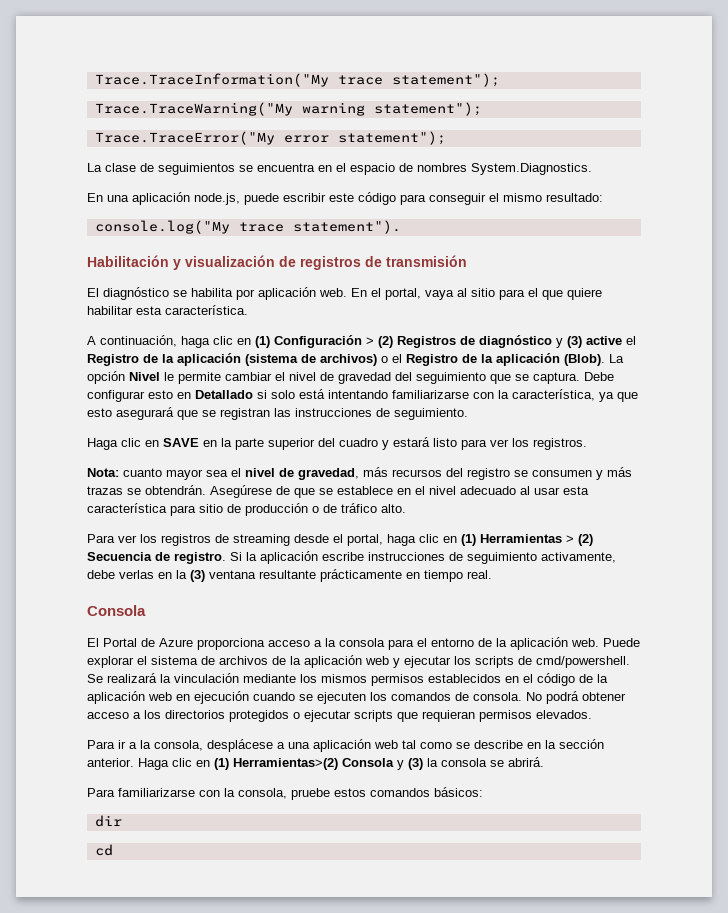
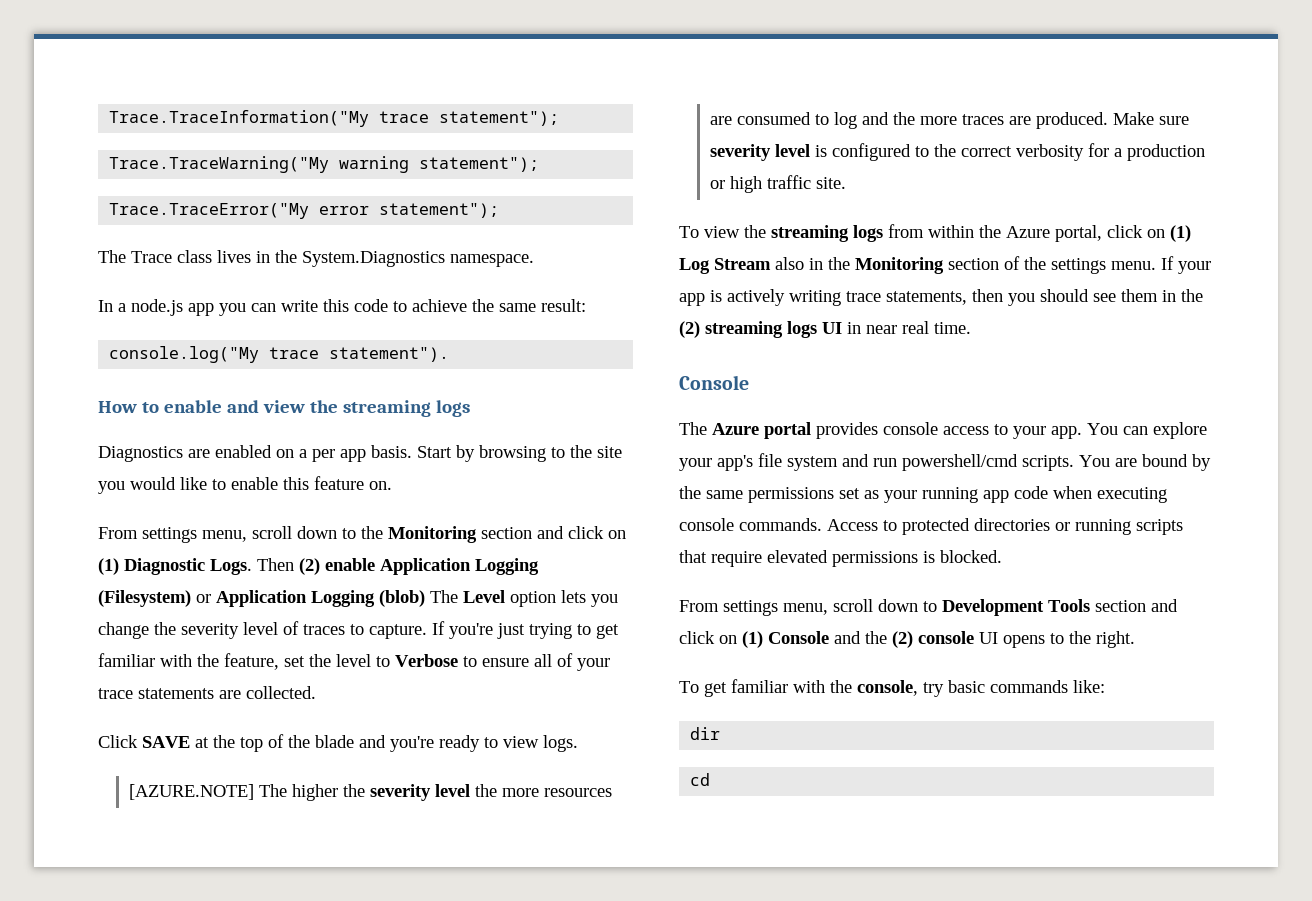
[87,163,592,175] [87,192,603,205] [94,220,401,234] [87,255,467,270] [87,287,602,300] [87,305,248,315] [87,335,636,348] [87,353,624,366] [87,371,614,384] [87,389,638,402] [87,407,468,420] [87,437,587,450] [87,467,632,480] [87,485,589,498] [87,503,406,516] [87,534,593,546] [87,551,616,564] [87,569,492,582] [87,605,146,616] [87,637,640,650] [87,655,630,668] [87,673,608,686] [87,691,626,704] [87,710,592,722] [87,739,604,752] [87,757,544,770] [87,787,483,800] La clase de seguimientos se encuentra en el espacio de nombres System.Diagnostics. // En una aplicación node.js, puede escribir este código para conseguir el mismo resultado: // console.log("My trace statement"). // Habilitación y visualización de registros de transmisión // El diagnóstico se habilita por aplicación web. En el portal, vaya al sitio para el que quiere habilitar esta característica. // A continuación, haga clic en (1) Configuración > (2) Registros de diagnóstico y (3) active el Registro de la aplicación (sistema de archivos) o el Registro de la aplicación (Blob). La opción Nivel le permite cambiar el nivel de gravedad del seguimiento que se captura. Debe configurar esto en Detallado si solo está intentando familiarizarse con la característica, ya que esto asegurará que se registran las instrucciones de seguimiento. // Haga clic en SAVE en la parte superior del cuadro y estará listo para ver los registros. // Nota: cuanto mayor sea el nivel de gravedad, más recursos del registro se consumen y más trazas se obtendrán. Asegúrese de que se establece en el nivel adecuado al usar esta característica para sitio de producción o de tráfico alto. // Para ver los registros de streaming desde el portal, haga clic en (1) Herramientas > (2) Secuencia de registro. Si la aplicación escribe instrucciones de seguimiento activamente, debe verlas en la (3) ventana resultante prácticamente en tiempo real. // Consola // El Portal de Azure proporciona acceso a la consola para el entorno de la aplicación web. Puede explorar el sistema de archivos de la aplicación web y ejecutar los scripts de cmd/powershell. Se realizará la vinculación mediante los mismos permisos establecidos en el código de la aplicación web en ejecución cuando se ejecuten los comandos de consola. No podrá obtener acceso a los directorios protegidos o ejecutar scripts que requieran permisos elevados. // Para ir a la consola, desplácese a una aplicación web tal como se describe en la sección anterior. Haga clic en (1) Herramientas>(2) Consola y (3) la consola se abrirá. // Para familiarizarse con la consola, pruebe estos comandos básicos: -> [98,250,534,267] [98,299,586,316] [109,346,450,363] [98,400,470,417] [98,445,622,462] [98,476,392,494] [98,526,626,543] [98,558,539,575] [98,590,618,607] [98,621,619,639] [98,653,610,671] [98,686,316,699] [98,734,578,752] [129,784,613,801] [710,112,1190,129] [710,143,1206,161] [710,175,847,193] [679,224,1191,242] [679,256,1211,274] [679,289,1203,306] [679,321,971,338] [679,375,749,390] [679,422,1207,439] [679,453,1211,471] [679,486,1167,503] [679,518,1183,535] [679,550,1002,567] [679,599,1178,616] [679,631,1135,648] [679,679,1105,697] The Trace class lives in the System.Diagnostics namespace. // In a node.js app you can write this code to achieve the same result: // console.log("My trace statement"). // How to enable and view the streaming logs // Diagnostics are enabled on a per app basis. Start by browsing to the site you would like to enable this feature on. // From settings menu, scroll down to the Monitoring section and click on (1) Diagnostic Logs. Then (2) enable Application Logging (Filesystem) or Application Logging (blob) The Level option lets you change the severity level of traces to capture. If you're just trying to get familiar with the feature, set the level to Verbose to ensure all of your trace statements are collected. // Click SAVE at the top of the blade and you're ready to view logs. // [AZURE.NOTE] The higher the severity level the more resources are consumed to log and the more traces are produced. Make sure severity level is configured to the correct verbosity for a production or high traffic site. // To view the streaming logs from within the Azure portal, click on (1) Log Stream also in the Monitoring section of the settings menu. If your app is actively writing trace statements, then you should see them in the (2) streaming logs UI in near real time. // Console // The Azure portal provides console access to your app. You can explore your app's file system and run powershell/cmd scripts. You are bound by the same permissions set as your running app code when executing console commands. Access to protected directories or running scripts that require elevated permissions is blocked. // From settings menu, scroll down to Development Tools section and click on (1) Console and the (2) console UI opens to the right. // To get familiar with the console, try basic commands like:

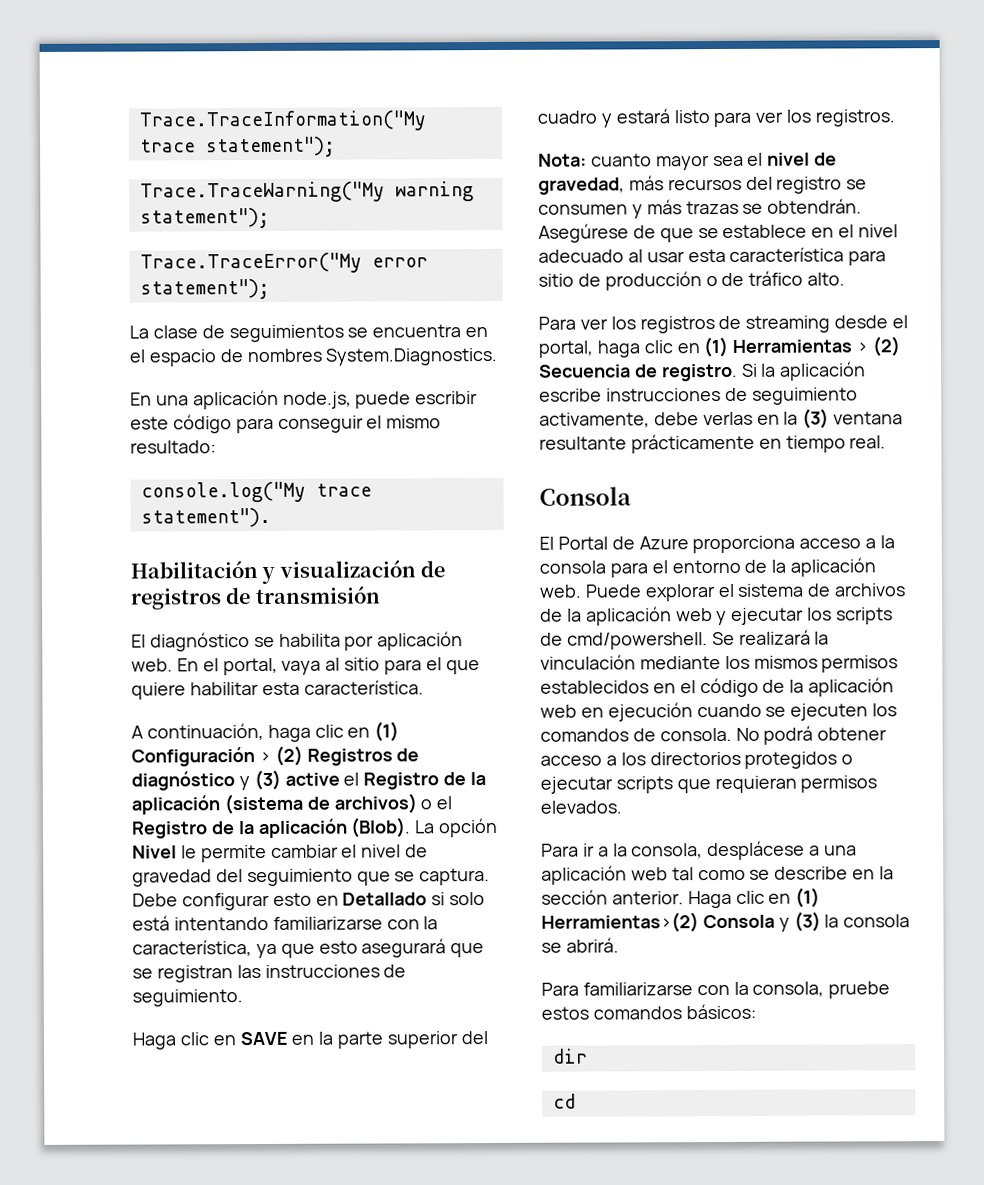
[98,250,534,267] [98,299,586,316] [109,346,450,363] [98,400,470,417] [98,445,622,462] [98,476,392,494] [98,526,626,543] [98,558,539,575] [98,590,618,607] [98,621,619,639] [98,653,610,671] [98,686,316,699] [98,734,578,752] [129,784,613,801] [710,112,1190,129] [710,143,1206,161] [710,175,847,193] [679,224,1191,242] [679,256,1211,274] [679,289,1203,306] [679,321,971,338] [679,375,749,390] [679,422,1207,439] [679,453,1211,471] [679,486,1167,503] [679,518,1183,535] [679,550,1002,567] [679,599,1178,616] [679,631,1135,648] [679,679,1105,697] The Trace class lives in the System.Diagnostics namespace. // In a node.js app you can write this code to achieve the same result: // console.log("My trace statement"). // How to enable and view the streaming logs // Diagnostics are enabled on a per app basis. Start by browsing to the site you would like to enable this feature on. // From settings menu, scroll down to the Monitoring section and click on (1) Diagnostic Logs. Then (2) enable Application Logging (Filesystem) or Application Logging (blob) The Level option lets you change the severity level of traces to capture. If you're just trying to get familiar with the feature, set the level to Verbose to ensure all of your trace statements are collected. // Click SAVE at the top of the blade and you're ready to view logs. // [AZURE.NOTE] The higher the severity level the more resources are consumed to log and the more traces are produced. Make sure severity level is configured to the correct verbosity for a production or high traffic site. // To view the streaming logs from within the Azure portal, click on (1) Log Stream also in the Monitoring section of the settings menu. If your app is actively writing trace statements, then you should see them in the (2) streaming logs UI in near real time. // Console // The Azure portal provides console access to your app. You can explore your app's file system and run powershell/cmd scripts. You are bound by the same permissions set as your running app code when executing console commands. Access to protected directories or running scripts that require elevated permissions is blocked. // From settings menu, scroll down to Development Tools section and click on (1) Console and the (2) console UI opens to the right. // To get familiar with the console, try basic commands like: -> [129,324,489,343] [129,347,499,367] [130,389,479,410] [130,414,442,434] [130,440,216,454] [140,481,372,503] [140,507,271,528] [130,559,446,585] [130,585,381,610] [131,631,464,652] [131,657,480,676] [131,680,424,700] [131,721,400,742] [131,745,420,767] [131,769,487,791] [131,793,453,815] [131,817,499,839] [132,844,429,863] [132,868,491,887] [132,892,486,911] [132,915,439,931] [132,938,485,959] [132,964,407,983] [132,989,243,1007] [132,1031,488,1050] [537,108,896,128] [538,152,838,171] [538,175,868,195] [538,198,863,219] [538,223,899,243] [538,247,887,266] [538,270,846,291] [538,315,909,334] [538,336,901,358] [539,361,867,382] [539,387,858,405] [539,408,904,429] [539,433,887,454] [539,486,632,506] [539,535,896,554] [539,557,877,578] [539,583,907,602] [540,606,894,626] [540,629,830,650] [540,654,899,673] [540,677,895,698] [540,702,898,722] [540,725,888,745] [540,751,854,769] [540,775,878,794] [540,800,622,814] [541,840,858,861] [541,865,895,885] [541,887,821,909] [541,911,911,933] [541,937,619,953] [541,981,891,999] [541,1003,756,1020] La clase de seguimientos se encuentra en el espacio de nombres System.Diagnostics. // En una aplicación node.js, puede escribir este código para conseguir el mismo resultado: // console.log("My trace statement"). // Habilitación y visualización de registros de transmisión // El diagnóstico se habilita por aplicación web. En el portal, vaya al sitio para el que quiere habilitar esta característica. // A continuación, haga clic en (1) Configuración > (2) Registros de diagnóstico y (3) active el Registro de la aplicación (sistema de archivos) o el Registro de la aplicación (Blob). La opción Nivel le permite cambiar el nivel de gravedad del seguimiento que se captura. Debe configurar esto en Detallado si solo está intentando familiarizarse con la característica, ya que esto asegurará que se registran las instrucciones de seguimiento. // Haga clic en SAVE en la parte superior del cuadro y estará listo para ver los registros. // Nota: cuanto mayor sea el nivel de gravedad, más recursos del registro se consumen y más trazas se obtendrán. Asegúrese de que se establece en el nivel adecuado al usar esta característica para sitio de producción o de tráfico alto. // Para ver los registros de streaming desde el portal, haga clic en (1) Herramientas > (2) Secuencia de registro. Si la aplicación escribe instrucciones de seguimiento activamente, debe verlas en la (3) ventana resultante prácticamente en tiempo real. // Consola // El Portal de Azure proporciona acceso a la consola para el entorno de la aplicación web. Puede explorar el sistema de archivos de la aplicación web y ejecutar los scripts de cmd/powershell. Se realizará la vinculación mediante los mismos permisos establecidos en el código de la aplicación web en ejecución cuando se ejecuten los comandos de consola. No podrá obtener acceso a los directorios protegidos o ejecutar scripts que requieran permisos elevados. // Para ir a la consola, desplácese a una aplicación web tal como se describe en la sección anterior. Haga clic en (1) Herramientas>(2) Consola y (3) la consola se abrirá. // Para familiarizarse con la consola, pruebe estos comandos básicos:

